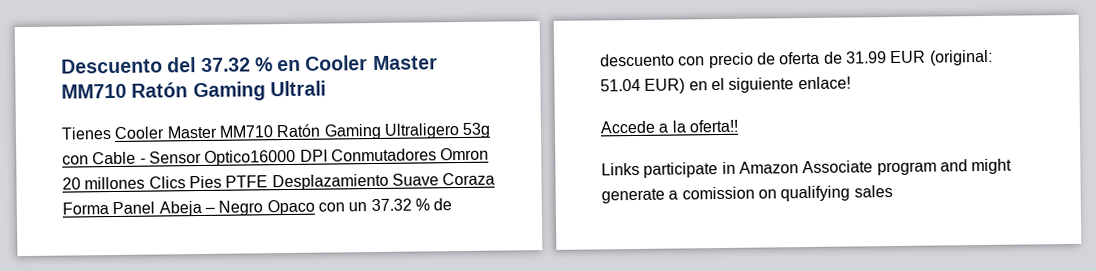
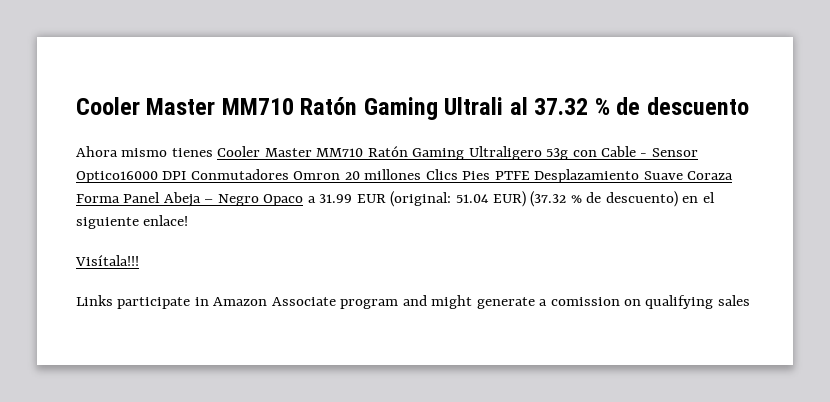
[61,57,302,74] Descuento del 37.32 % en -> (76, 106) none
[61,127,112,140] // Tienes -> [509,97,749,115] [76,146,213,157] al 37.32 % de descuento // Ahora mismo tienes
[317,198,453,212] [600,51,843,69] con un 37.32 % de descuento con precio de oferta de -> [307,196,316,203] a
(686, 86) none -> [530,191,678,207] (37.32 % de descuento)
[600,119,738,134] Accede a la oferta!! -> [75,255,139,266] Visítala!!!

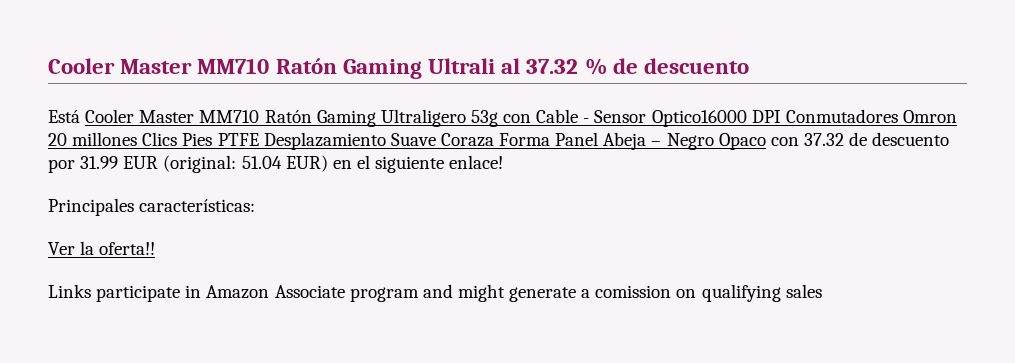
[76,146,213,157] Ahora mismo tienes -> [48,110,80,123] Está
[307,196,316,203] a -> [770,132,950,146] [48,159,75,173] con 37.32 de descuento por
[530,191,678,207] (37.32 % de descuento) -> (328, 163) none
[75,255,139,266] Visítala!!! -> [48,198,256,216] [48,241,156,255] Principales características: // Ver la oferta!!

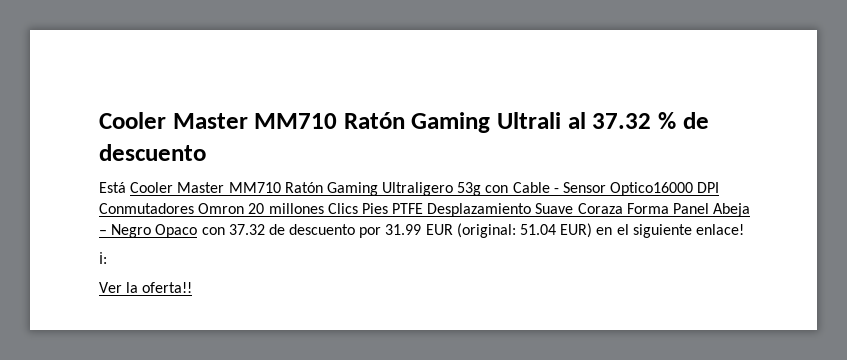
[48,198,256,216] Principales características: -> [99,252,107,264] ℹ:
[48,284,822,302] // Links participate in Amazon Associate program and might generate a comission on qualifying sales -> (193, 287) none

